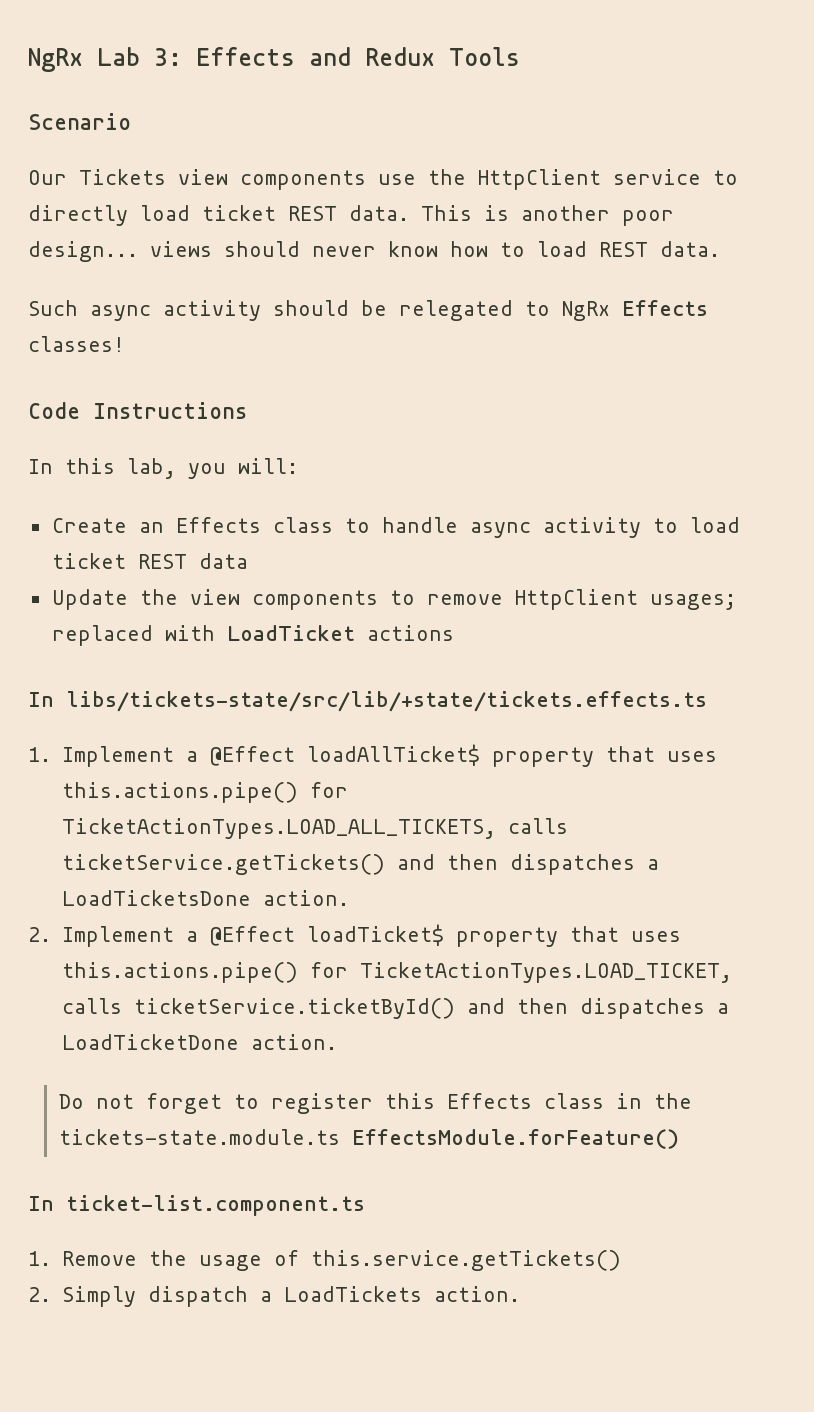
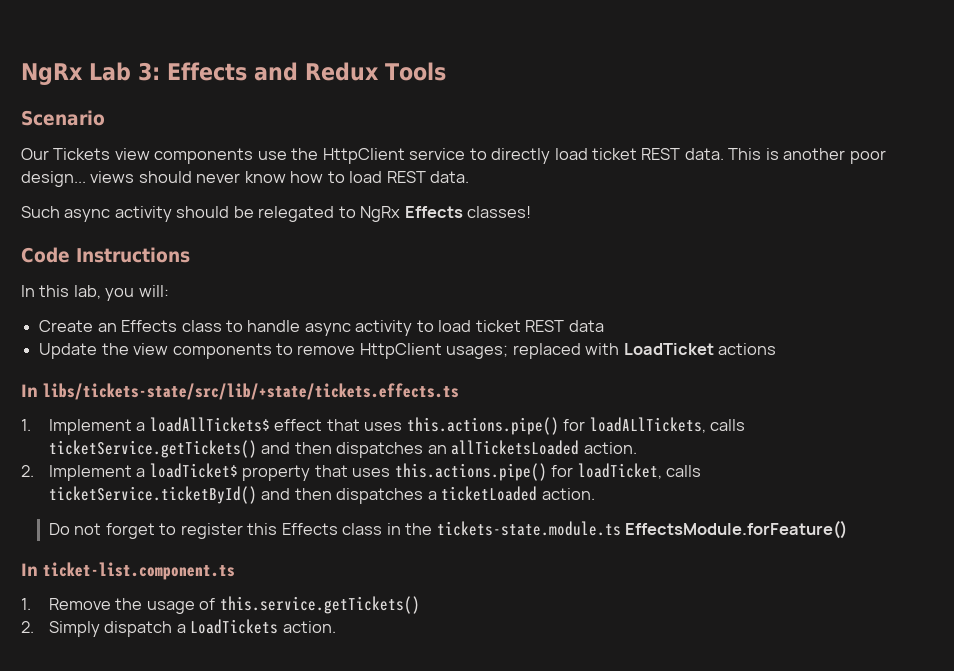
[209,744,717,767] [61,782,348,803] [61,818,496,839] @Effect loadAllTicket$ property that uses this.actions.pipe() for TicketActionTypes.LOAD_ALL_TICKETS, -> [149,417,706,435] loadAllTickets$ effect that uses this.actions.pipe() for loadALlTickets,
[646,859,659,870] [61,890,251,906] a LoadTicketsDone -> [427,440,580,455] an allTicketsLoaded
[209,926,295,946] @Effect -> (146, 472) none
[359,962,732,983] TicketActionTypes.LOAD_TICKET, -> [577,463,662,479] loadTicket,
[61,1034,239,1050] LoadTicketDone -> [441,486,538,501] ticketLoaded

